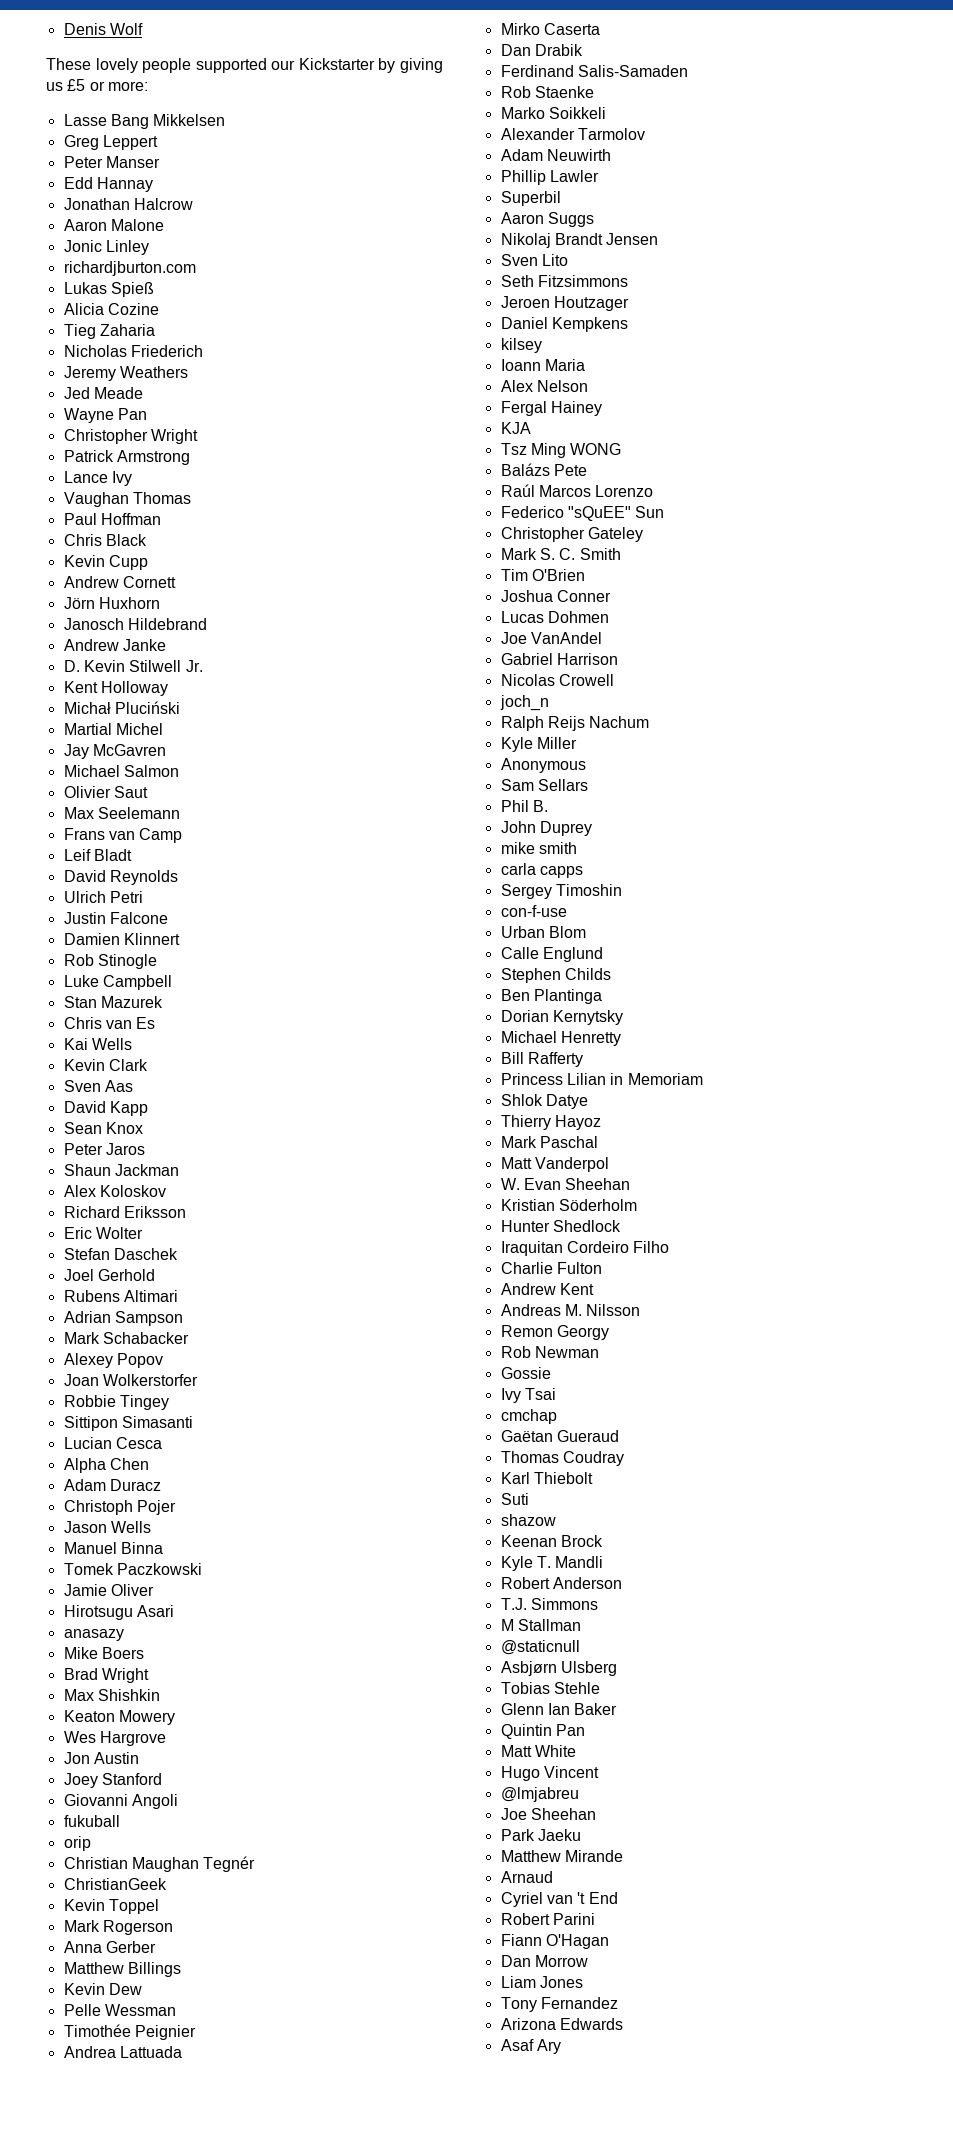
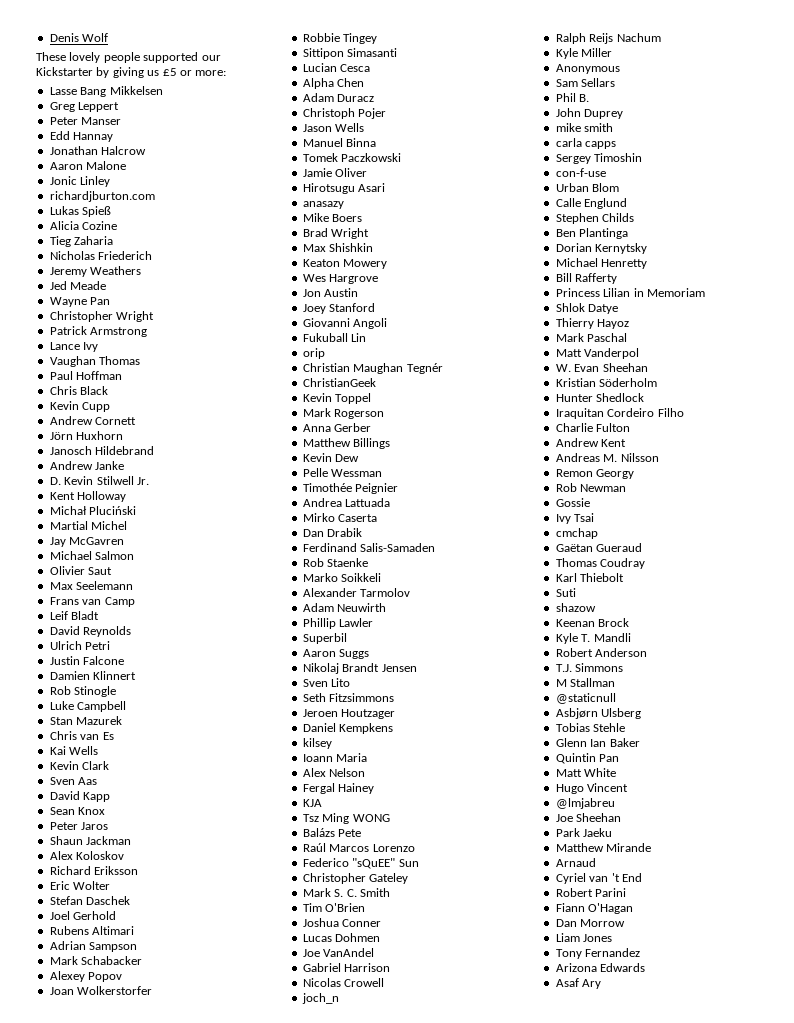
[63,1815,120,1827] fukuball -> [302,333,367,342] Fukuball Lin

